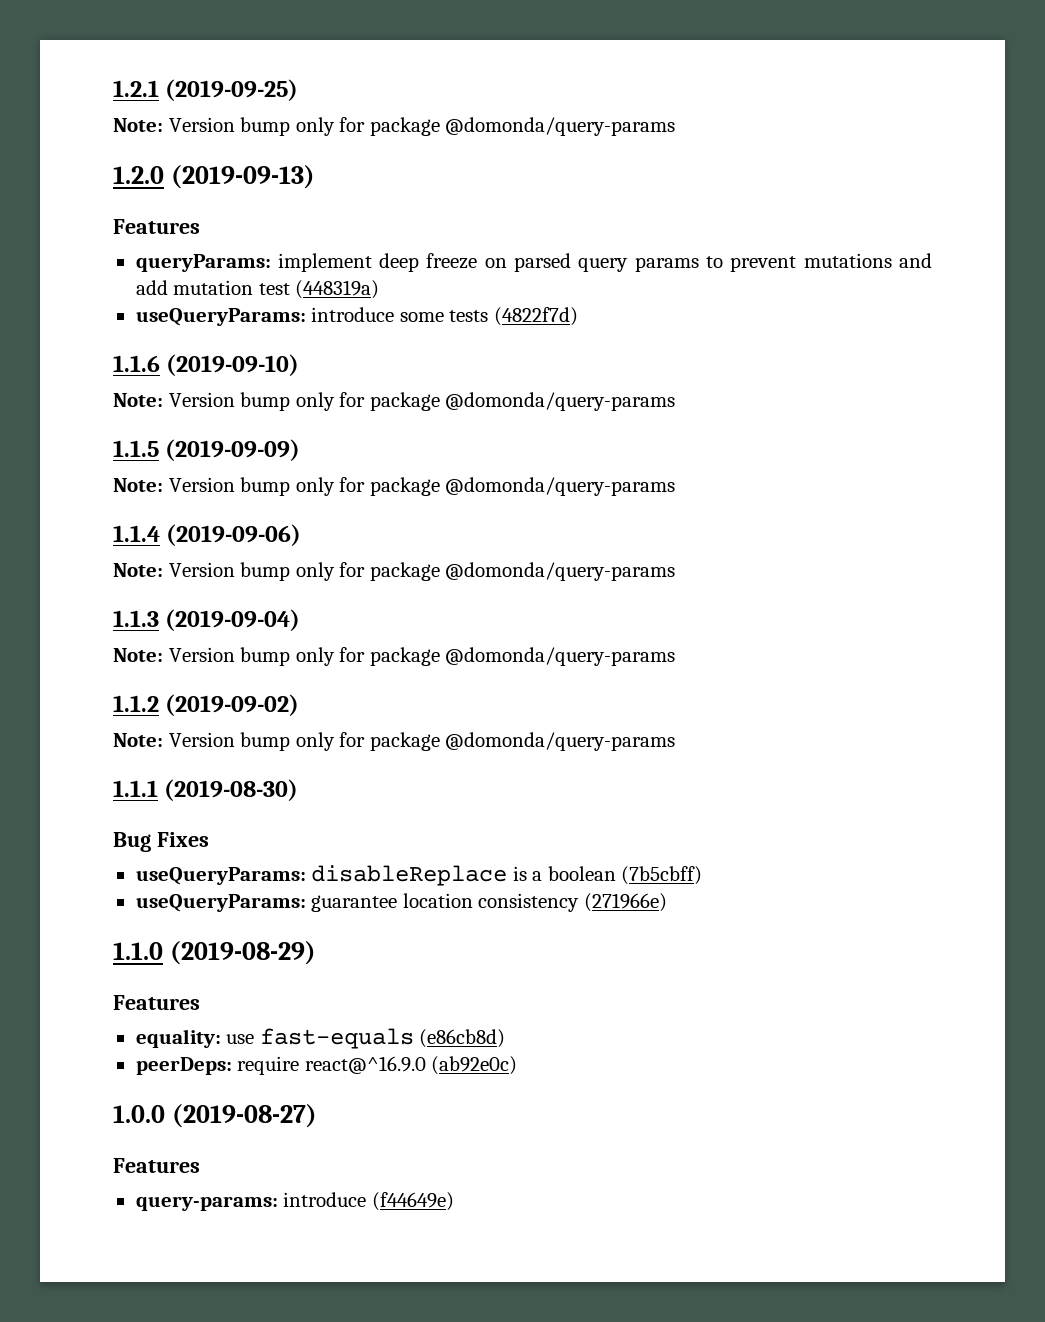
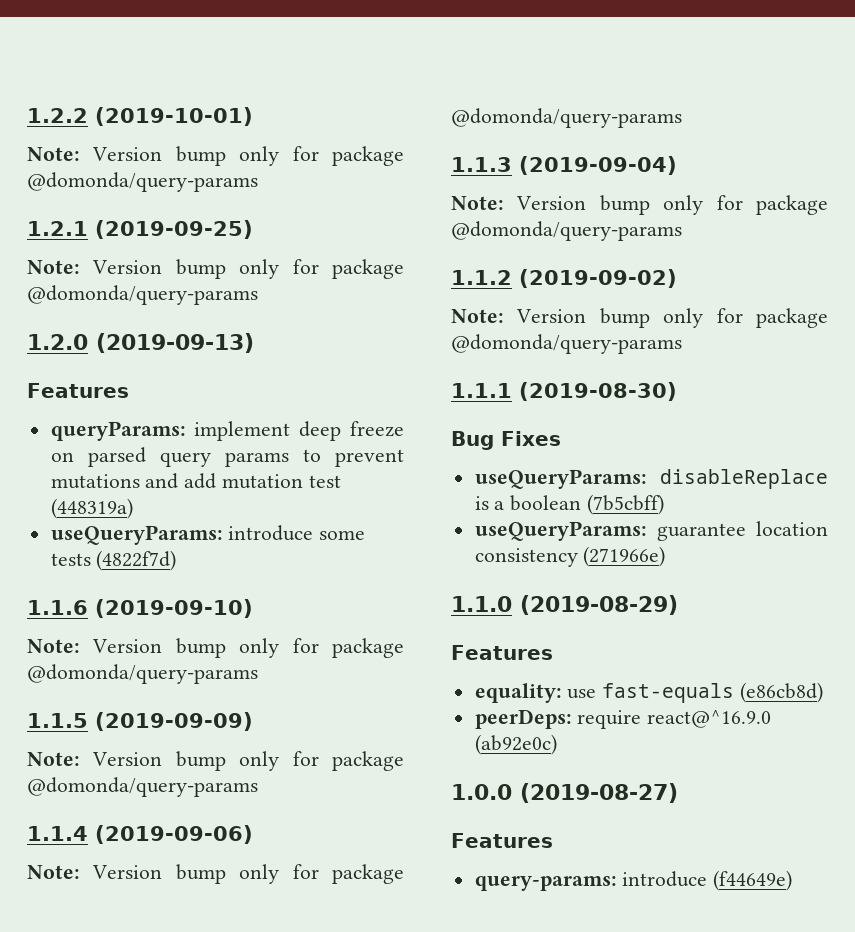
(113, 88) none -> [27,107,253,126] [27,146,404,166] [27,172,258,192] 1.2.2 (2019-10-01) // Note: Version bump only for package @domonda/query-params //

